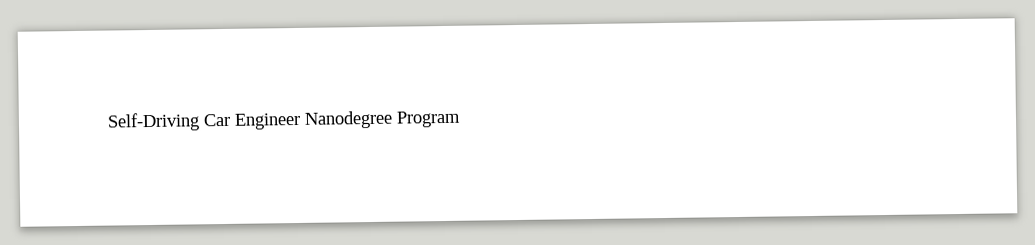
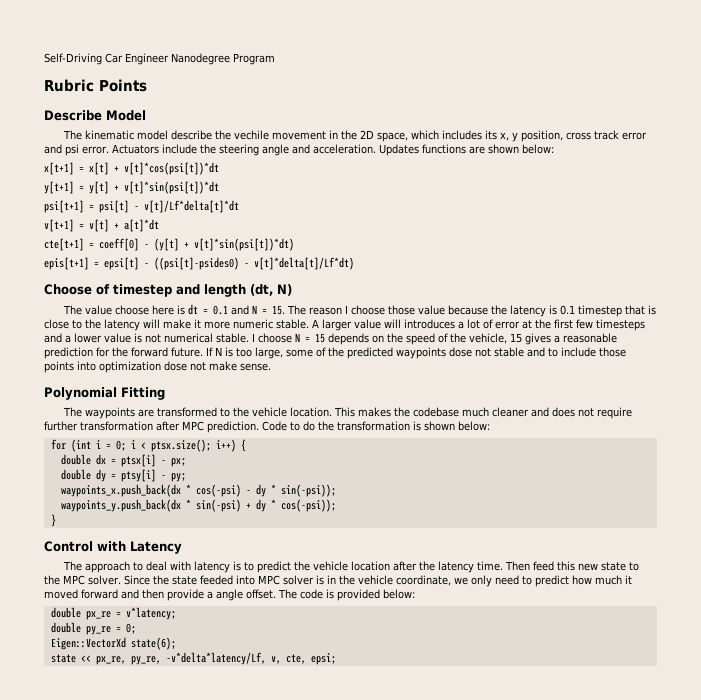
(461, 119) none -> [44,79,147,92] [44,110,146,121] [62,130,647,142] [44,144,554,156] [44,162,219,175] [44,181,219,194] [44,200,239,213] [44,219,159,232] [44,238,294,251] [44,257,354,270] [44,284,292,297] [62,304,656,317] [44,319,645,331] [44,333,617,345] [44,347,626,359] [44,361,271,373] [44,387,165,400] [62,407,632,419] [44,421,490,433] [50,439,246,452] [60,454,186,467] [60,469,186,482] [60,484,336,497] [60,499,336,512] [50,514,56,527] [44,541,182,554] [62,561,639,573] [44,575,632,587] [44,589,415,601] [50,607,176,620] [50,622,136,635] [50,637,176,650] [50,652,336,665] // Rubric Points // Describe Model // The kinematic model describe the vechile movement in the 2D space, which includes its x, y position, cross track error and psi error. Actuators include the steering angle and acceleration. Updates functions are shown below: // x[t+1] = x[t] + v[t]*cos(psi[t])*dt // y[t+1] = y[t] + v[t]*sin(psi[t])*dt // psi[t+1] = psi[t] - v[t]/Lf*delta[t]*dt // v[t+1] = v[t] + a[t]*dt // cte[t+1] = coeff[0] - (y[t] + v[t]*sin(psi[t])*dt) // epis[t+1] = epsi[t] - ((psi[t]-psides0) - v[t]*delta[t]/Lf*dt) // Choose of timestep and length (dt, N) // The value choose here is dt = 0.1 and N = 15. The reason I choose those value because the latency is 0.1 timestep that is close to the latency will make it more numeric stable. A larger value will introduces a lot of error at the first few timesteps and a lower value is not numerical stable. I choose N = 15 depends on the speed of the vehicle, 15 gives a reasonable prediction for the forward future. If N is too large, some of the predicted waypoints dose not stable and to include those points into optimization dose not make sense. // Polynomial Fitting // The waypoints are transformed to the vehicle location. This makes the codebase much cleaner and does not require further transformation after MPC prediction. Code to do the transformation is shown below: // for (int i = 0; i < ptsx.size(); i++) { // double dx = ptsx[i] - px; // double dy = ptsy[i] - py; // waypoints_x.push_back(dx * cos(-psi) - dy * sin(-psi)); // waypoints_y.push_back(dx * sin(-psi) + dy * cos(-psi)); // } // Control with Latency // The approach to deal with latency is to predict the vehicle location after the latency time. Then feed this new state to the MPC solver. Since the state feeded into MPC solver is in the vehicle coordinate, we only need to predict how much it moved forward and then provide a angle offset. The code is provided below: // double px_re = v*latency; // double py_re = 0; // Eigen::VectorXd state(6); // state << px_re, py_re, -v*delta*latency/Lf, v, cte, epsi;

